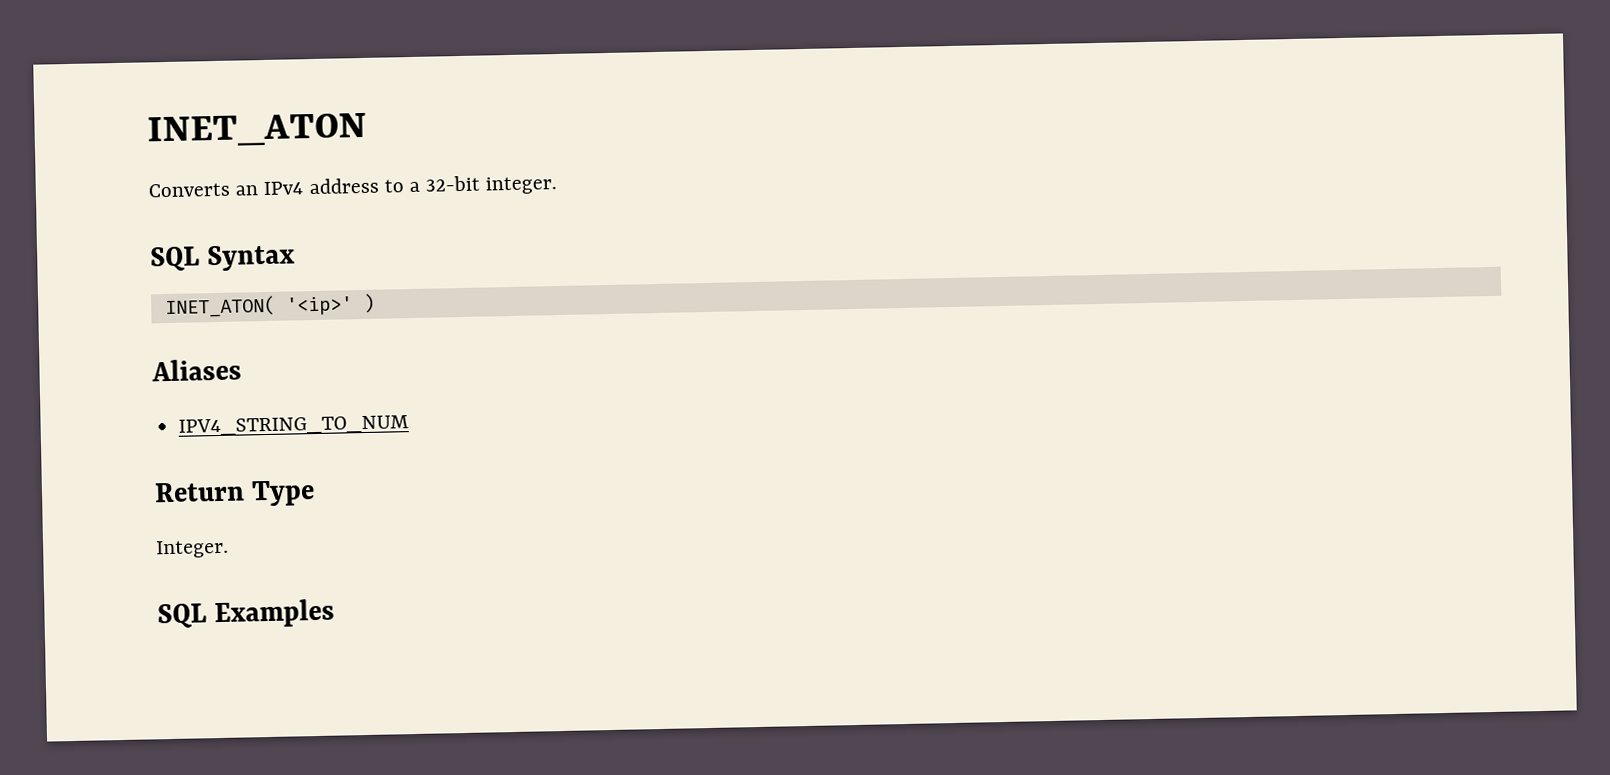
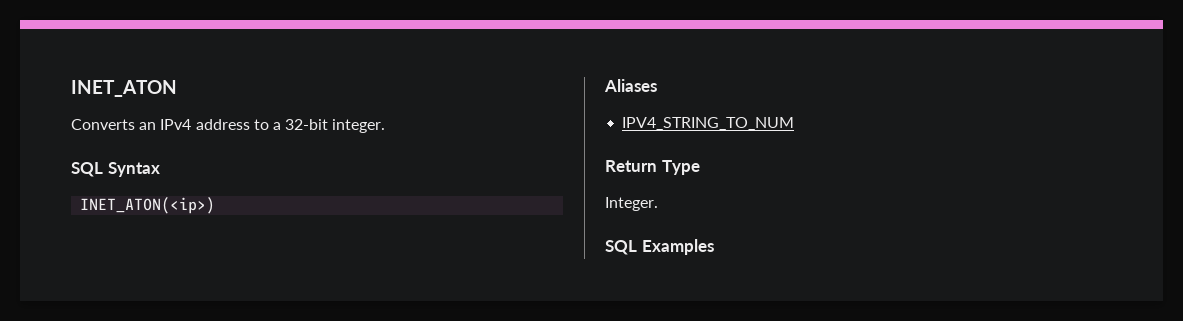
[164,293,375,319] INET_ATON( '<ip>' ) -> [80,197,216,214] INET_ATON(<ip>)

